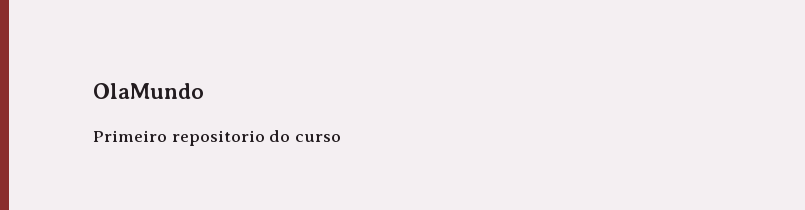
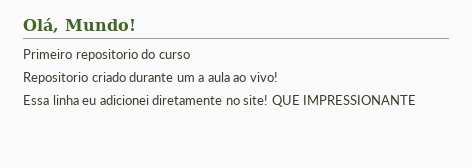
[93,83,204,99] OlaMundo -> [23,18,136,33] Olá, Mundo!
(342, 138) none -> [23,72,278,84] [23,95,417,107] // Repositorio criado durante um a aula ao vivo! // Essa linha eu adicionei diretamente no site! QUE IMPRESSIONANTE

